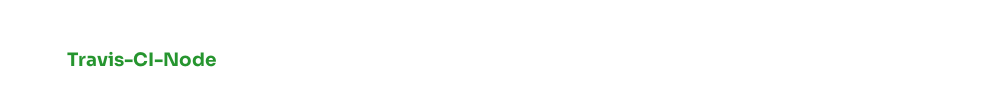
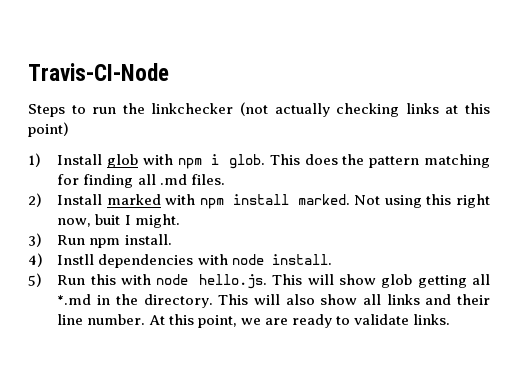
(217, 59) none -> [28,102,491,117] [28,122,69,137] [28,153,491,169] [57,174,225,188] [28,193,491,209] [57,214,180,228] [28,233,172,248] [28,253,332,268] [28,273,490,289] [57,294,491,308] [57,314,450,328] // Steps to run the linkchecker (not actually checking links at this point) // 1) Install glob with npm i glob. This does the pattern matching for finding all .md files. // 2) Install marked with npm install marked. Not using this right now, buit I might. // 3) Run npm install. // 4) Instll dependencies with node install. // 5) Run this with node hello.js. This will show glob getting all *.md in the directory. This will also show all links and their line number. At this point, we are ready to validate links.

